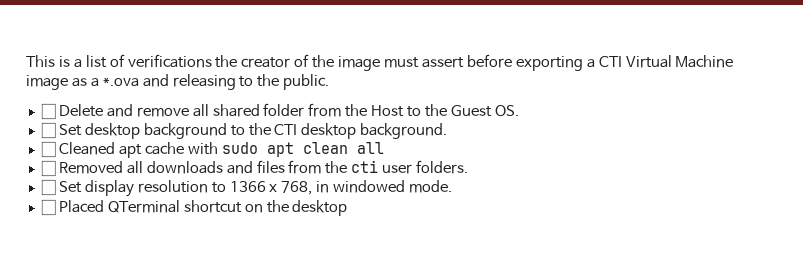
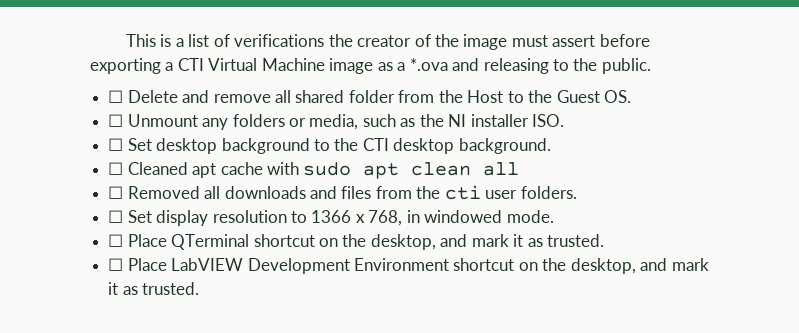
(519, 111) none -> [108,114,565,130] // ☐ Unmount any folders or media, such as the NI installer ISO.
[58,200,104,213] Placed -> [127,234,167,247] Place
[292,200,348,216] desktop -> [370,234,605,250] [108,258,709,274] [108,282,200,295] desktop, and mark it as trusted. // ☐ Place LabVIEW Development Environment shortcut on the desktop, and mark it as trusted.

